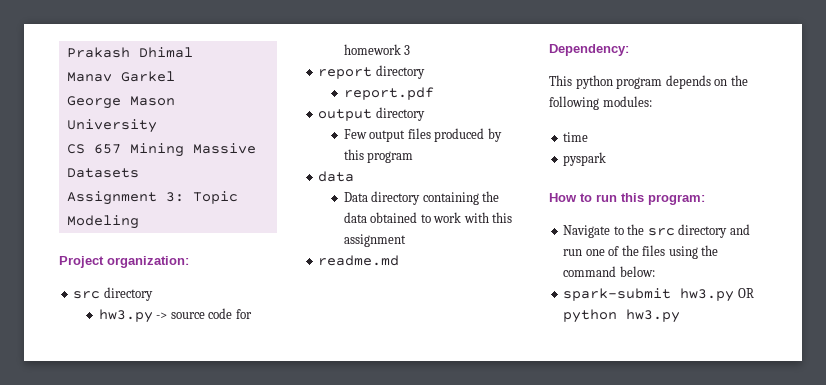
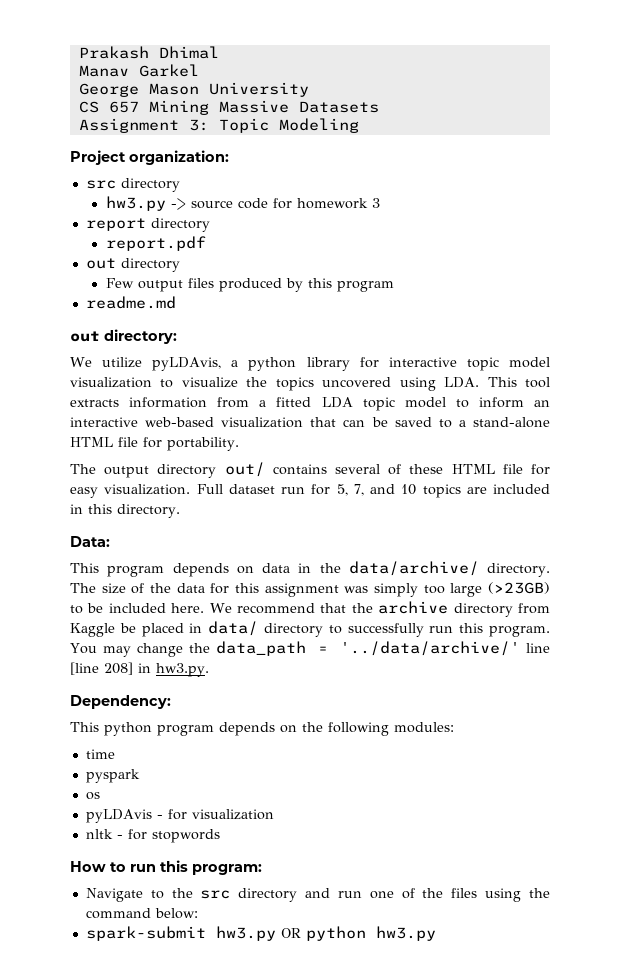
[318,109,373,121] output -> [85,258,116,269] out
[318,171,355,182] [343,191,500,205] [343,212,513,223] [343,234,406,247] [318,255,400,266] data // Data directory containing the data obtained to work with this assignment // readme.md -> [85,296,176,309] [70,329,177,344] [70,357,550,371] [70,377,551,391] [70,397,551,411] [70,417,550,428] [70,437,239,451] [70,462,550,478] [70,484,550,498] [70,504,180,518] [70,536,110,547] [70,561,551,577] [70,582,550,597] [70,601,550,617] [70,621,550,637] [70,641,550,657] [70,662,209,677] readme.md // out directory: // We utilize pyLDAvis, a python library for interactive topic model visualization to visualize the topics uncovered using LDA. This tool extracts information from a fitted LDA topic model to inform an interactive web-based visualization that can be saved to a stand-alone HTML file for portability. // The output directory out/ contains several of these HTML file for easy visualization. Full dataset run for 5, 7, and 10 topics are included in this directory. // Data: // This program depends on data in the data/archive/ directory. The size of the data for this assignment was simply too large (>23GB) to be included here. We recommend that the archive directory from Kaggle be placed in data/ directory to successfully run this program. You may change the data_path = '../data/archive/' line [line 208] in hw3.py.
(607, 159) none -> [85,792,100,800] [85,809,274,823] [85,829,220,843] // os // pyLDAvis - for visualization // nltk - for stopwords

